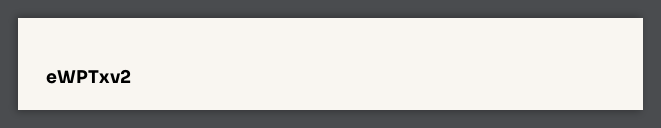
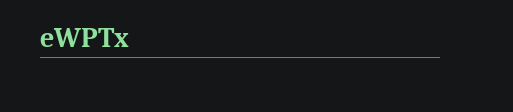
[46,69,131,84] eWPTxv2 -> [40,28,129,47] eWPTx

